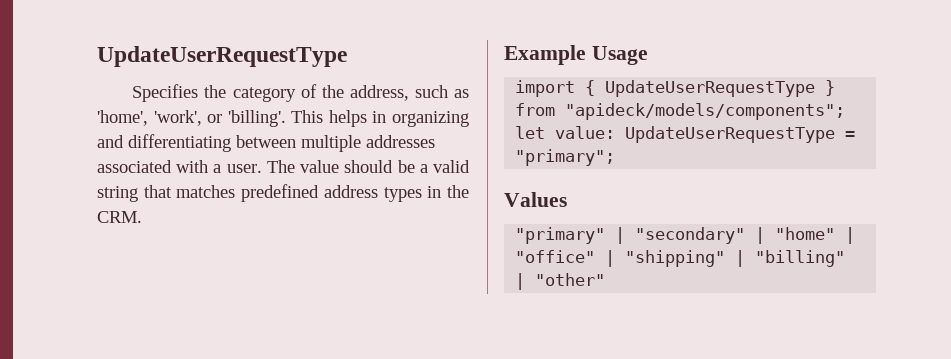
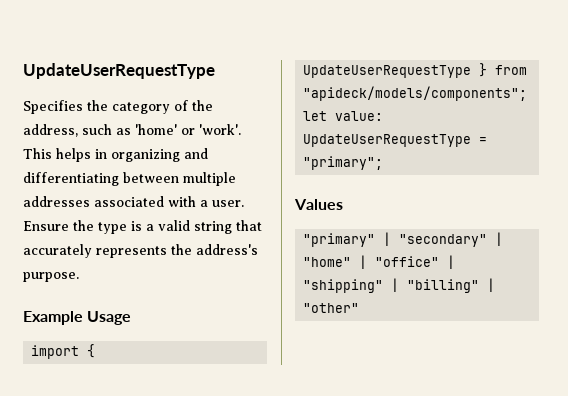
[97,110,286,127] 'home', 'work', or 'billing'. -> [135,124,241,135] 'home' or 'work'.
[266,160,471,173] [97,184,470,202] [97,211,142,223] The value should be a valid string that matches predefined address types in the CRM. -> [23,220,262,234] [23,244,258,258] [23,272,79,282] Ensure the type is a valid string that accurately represents the address's purpose.

